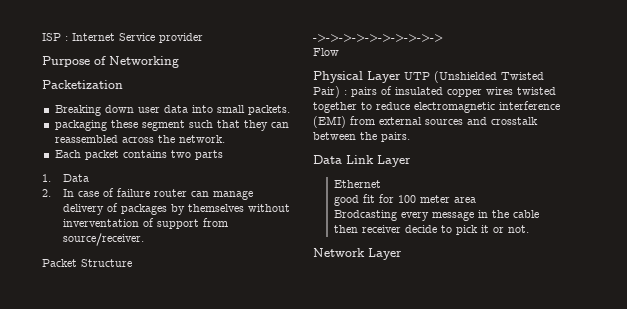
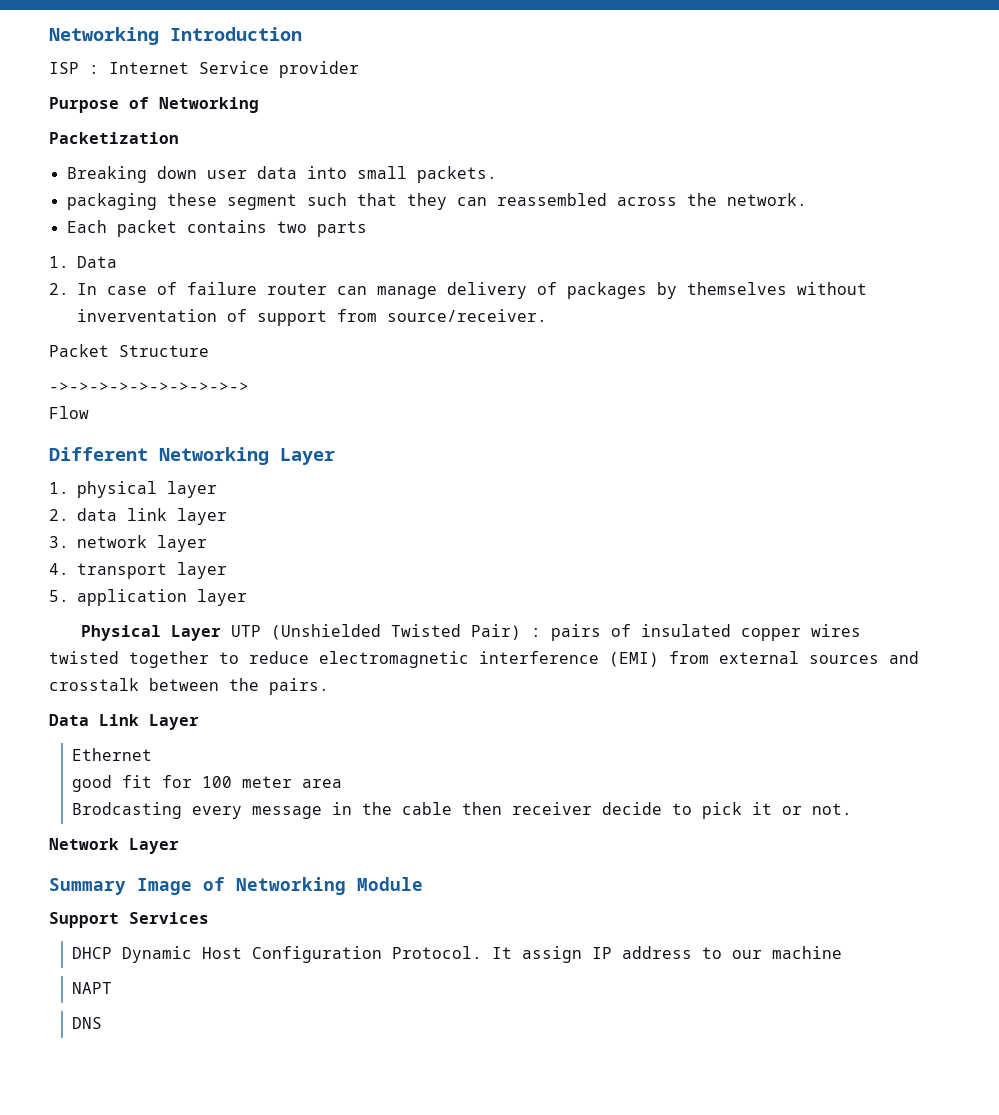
(42, 37) none -> [49,27,302,45] Networking Introduction //
(339, 52) none -> [49,447,335,465] [49,481,217,498] [49,508,227,525] [49,535,207,552] [49,562,227,579] [49,589,247,606] // Different Networking Layer // 1. physical layer // 2. data link layer // 3. network layer // 4. transport layer // 5. application layer
(402, 254) none -> [49,877,423,895] [49,912,209,928] [72,946,843,963] [72,982,113,994] [72,1017,103,1029] // Summary Image of Networking Module // Support Services // DHCP Dynamic Host Configuration Protocol. It assign IP address to our machine // NAPT // DNS

